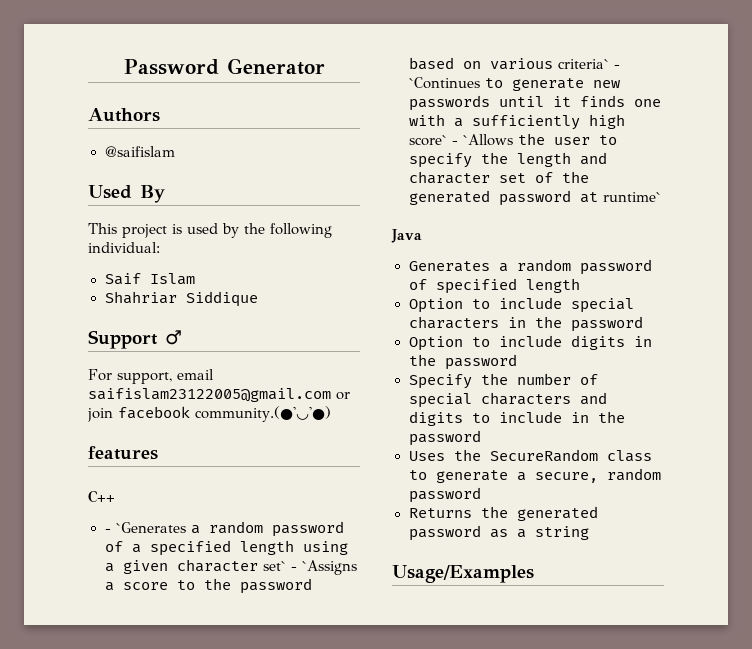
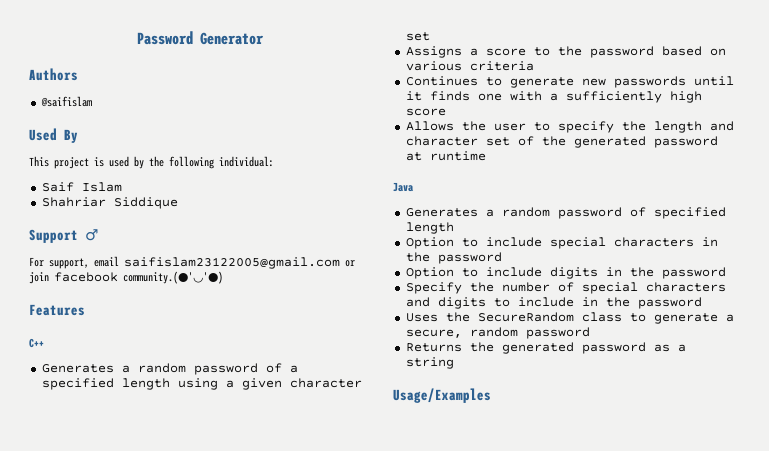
[88,446,158,460] features -> [29,304,85,316] Features
[104,522,186,533] - `Generates -> [41,364,114,373] Generates
[262,560,357,575] set` - `Assigns -> [405,32,430,41] [405,46,462,58] set // Assigns
[557,59,620,69] [408,77,480,89] criteria` - `Continues -> [469,61,534,71] [405,76,478,86] criteria // Continues
[408,134,513,146] score` - `Allows -> [405,108,446,116] [405,121,454,131] score // Allows
[602,192,661,202] runtime` -> [429,151,486,161] runtime

